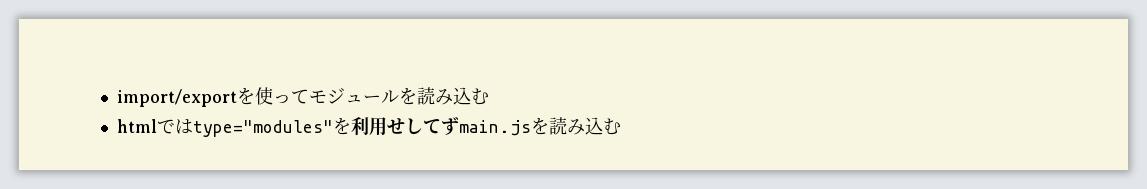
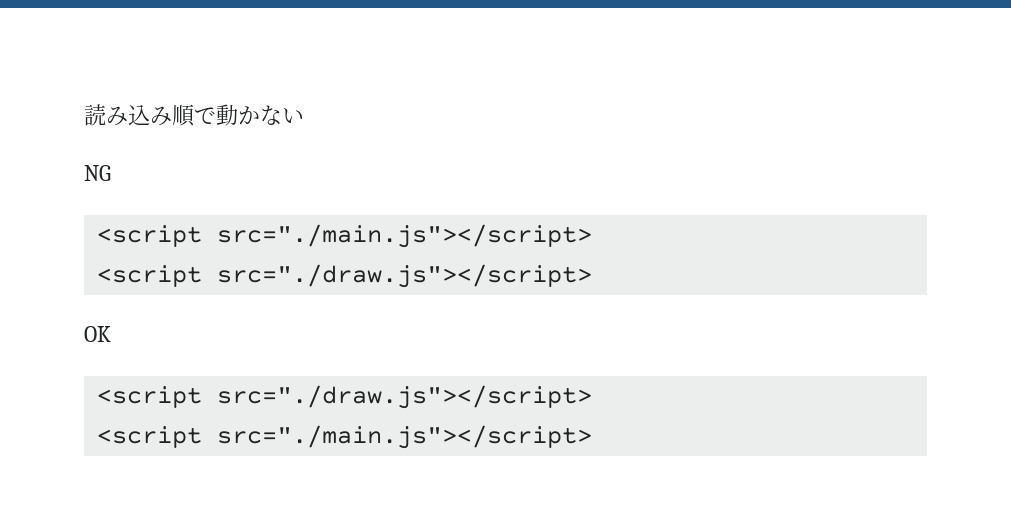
[116,87,489,107] [116,116,621,137] import/exportを使ってモジュールを読み込む // htmlではtype="modules"を利用せしてずmain.jsを読み込む -> [84,104,304,127] [84,165,111,181] [97,224,593,248] [97,264,593,288] [84,326,111,342] [97,385,593,409] [97,425,593,449] 読み込み順で動かない // NG // <script src="./main.js"></script> // <script src="./draw.js"></script> // OK // <script src="./draw.js"></script> // <script src="./main.js"></script>

